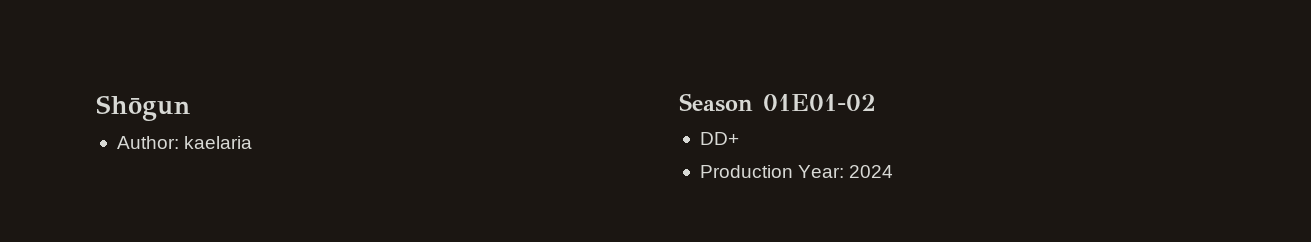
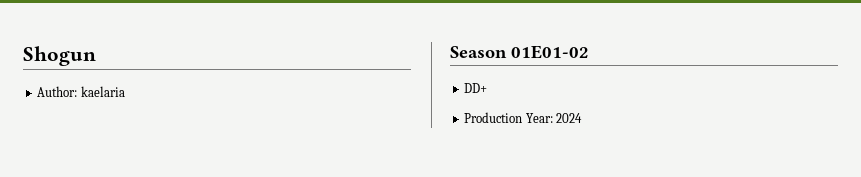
[96,95,190,121] Shōgun -> [23,46,96,66] Shogun

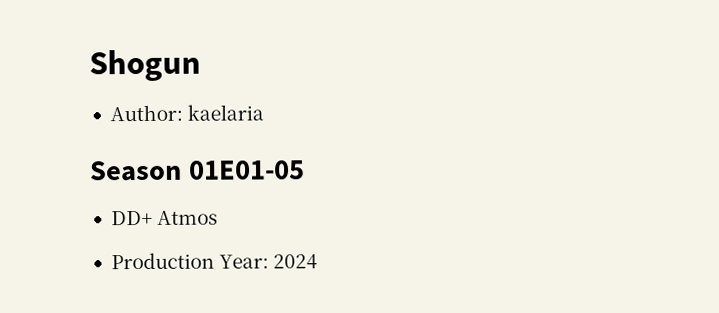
[511,45,589,59] 01E01-02 -> [188,160,305,180] 01E01-05
(488, 88) none -> [157,210,219,225] Atmos

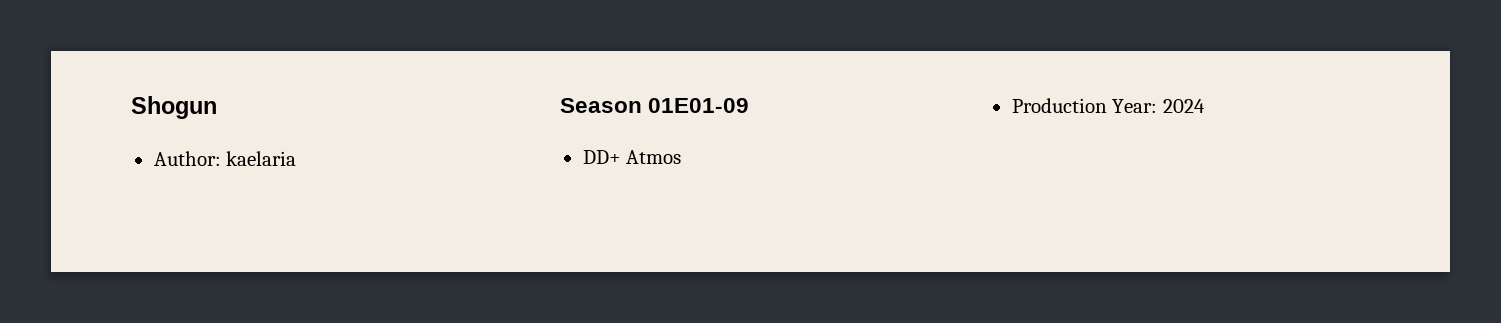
[188,160,305,180] 01E01-05 -> [648,98,750,113] 01E01-09

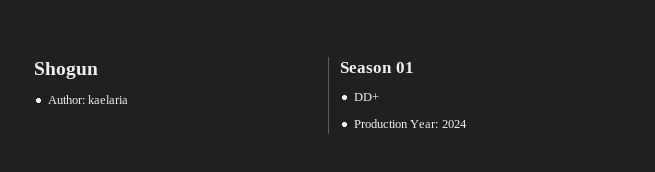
[648,98,750,113] 01E01-09 -> [395,62,414,73] 01
[626,150,682,164] Atmos -> (379, 97) none

